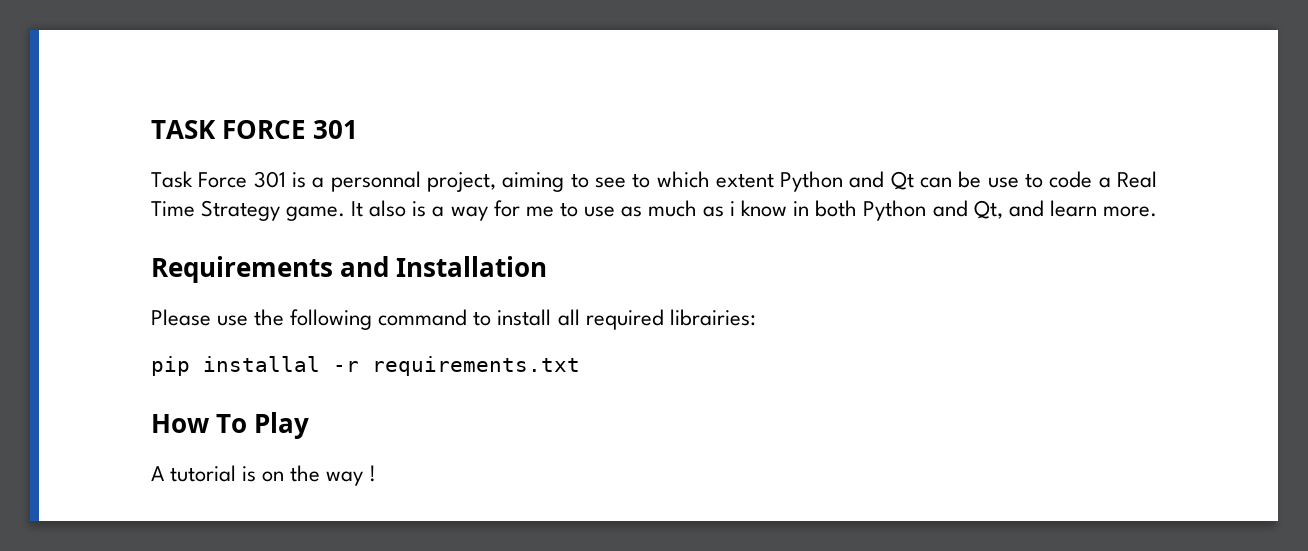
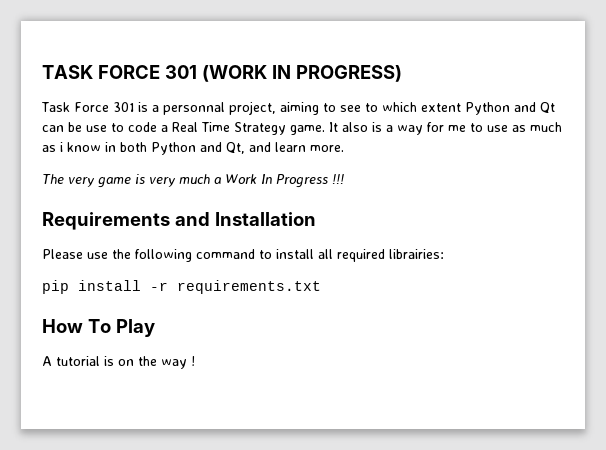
(359, 129) none -> [201,65,402,82] (WORK IN PROGRESS)
(1157, 211) none -> [42,174,344,188] // The very game is very much a Work In Progress !!!
[203,356,320,372] installal -> [78,280,141,291] install

